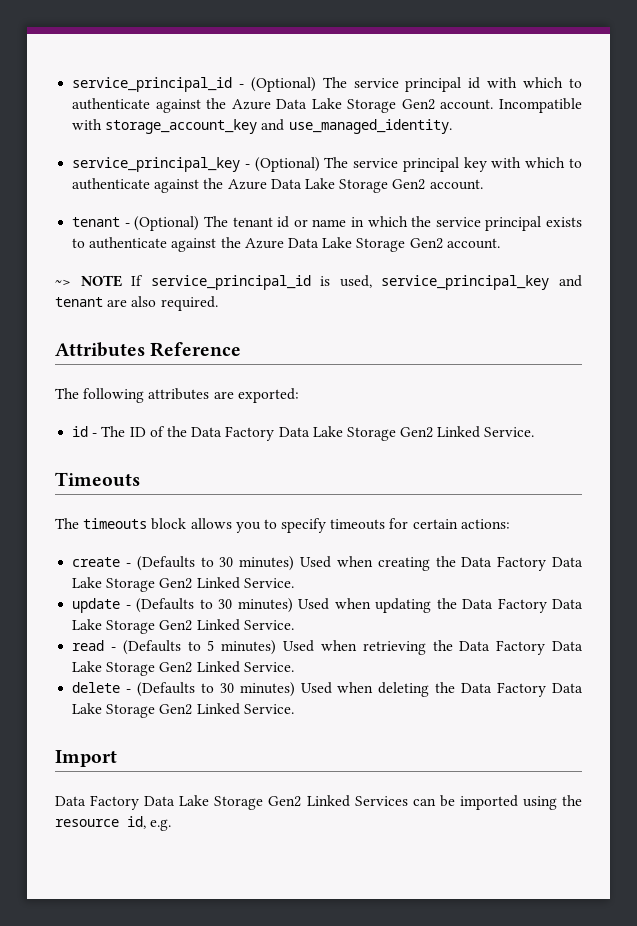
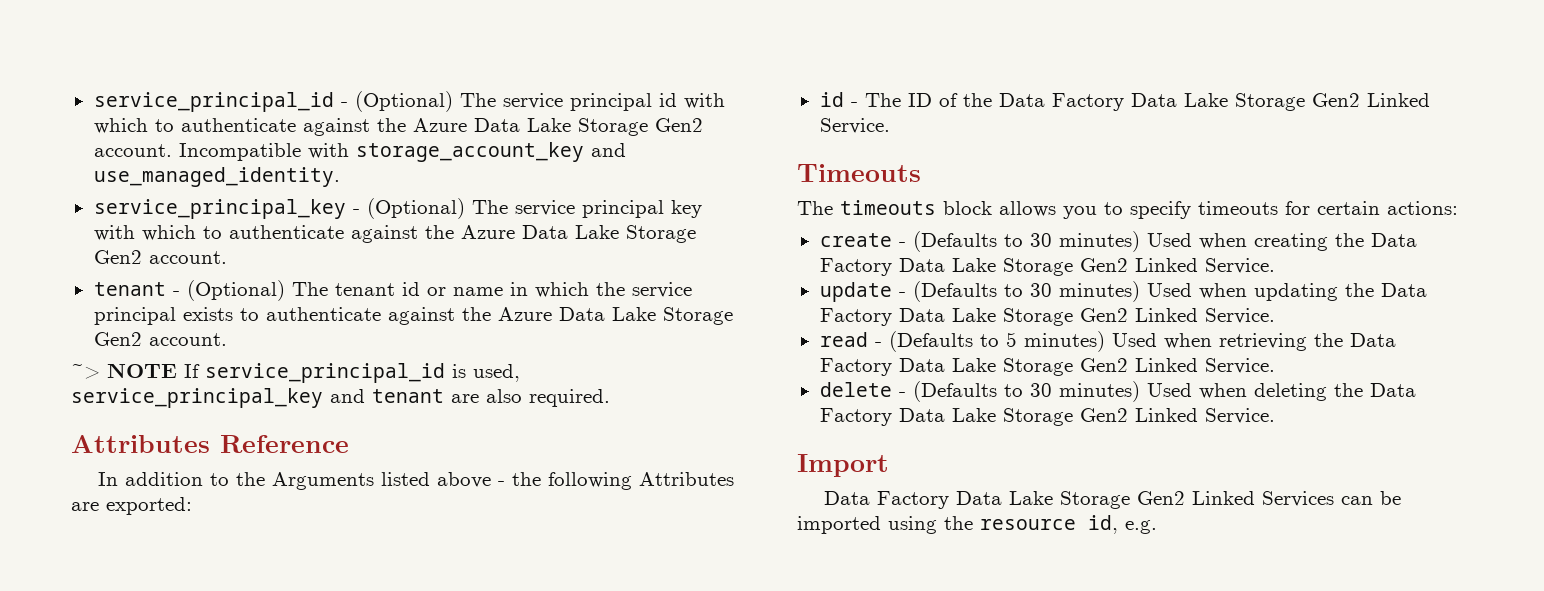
[55,388,210,403] The following attributes -> [98,472,735,490] In addition to the Arguments listed above - the following Attributes

